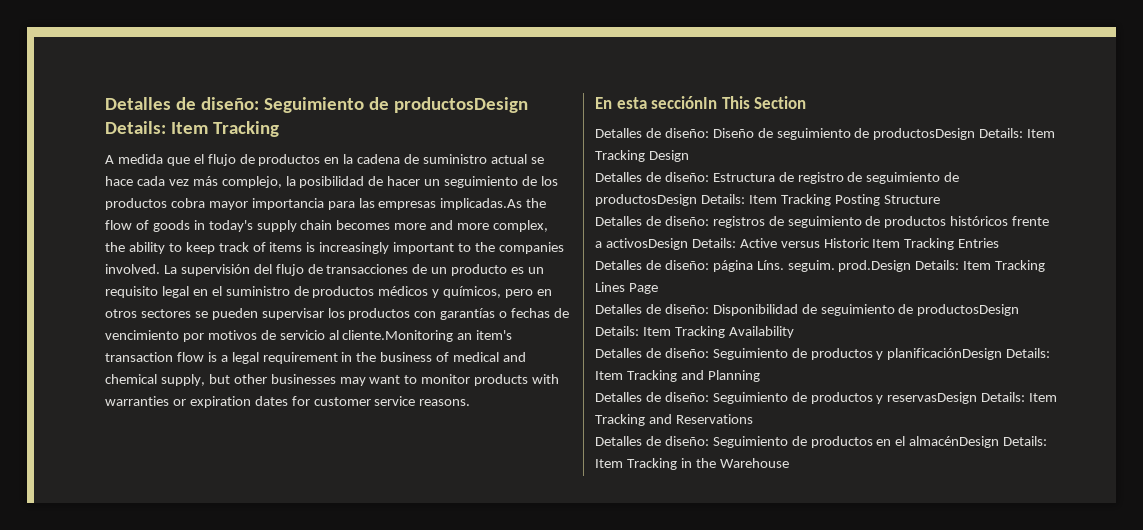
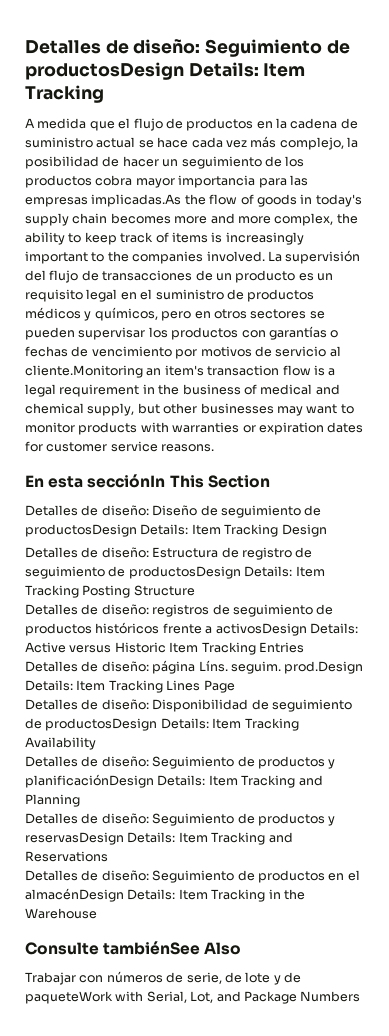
(789, 463) none -> [25,941,242,955] [25,971,301,985] [25,991,361,1004] // Consulte tambiénSee Also // Trabajar con números de serie, de lote y de paqueteWork with Serial, Lot, and Package Numbers

